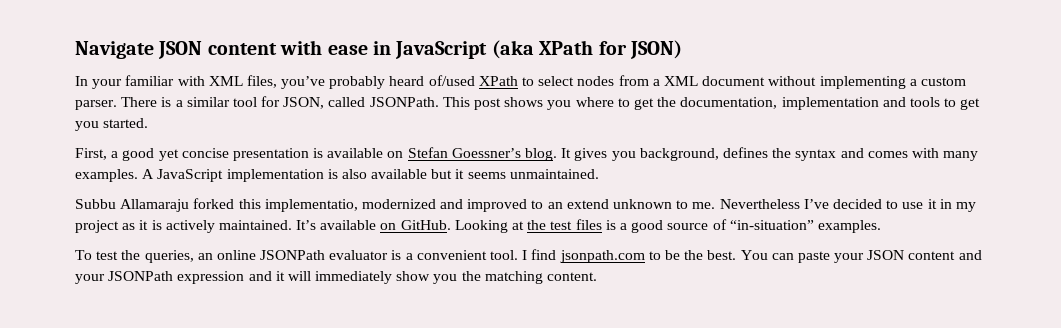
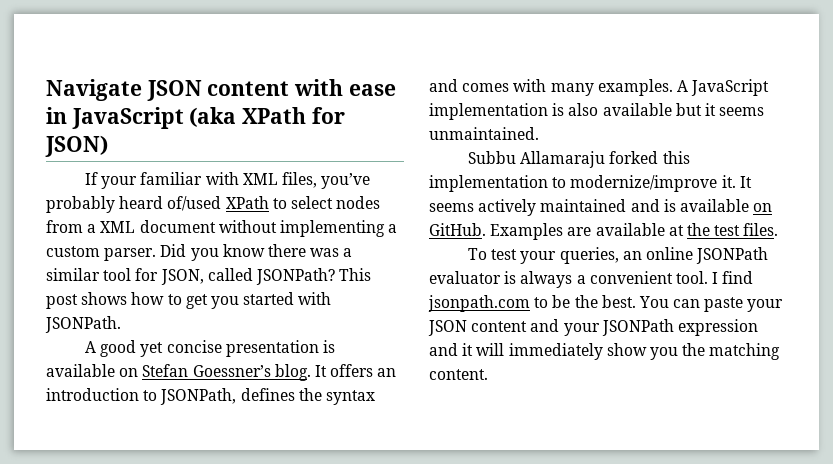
[75,76,88,86] In -> [84,172,98,185] If
[121,97,172,107] There is -> [160,244,340,261] Did you know there was
[369,97,439,107] JSONPath. -> [255,268,335,285] JSONPath?
[547,97,981,110] [75,118,149,131] [75,148,119,160] you where to get the documentation, implementation and tools to get you started. // First, a -> [131,292,332,309] [45,316,121,333] [84,341,96,353] how to get you started with JSONPath. // A
[574,148,719,161] gives you background, -> [330,364,397,377] [46,388,237,405] offers an introduction to JSONPath,
[264,199,976,212] [75,219,881,233] implementatio, modernized and improved to an extend unknown to me. Nevertheless I’ve decided to use it in my project as it is actively maintained. It’s available on GitHub. Looking at the test files is a good source of “in-situation” examples. -> [429,175,752,192] [429,199,773,216] [429,223,779,240] implementation to modernize/improve it. It seems actively maintained and is available on GitHub. Examples are available at the test files.
[121,250,141,260] the -> [520,251,557,264] your
(402, 255) none -> [520,271,573,288] always

